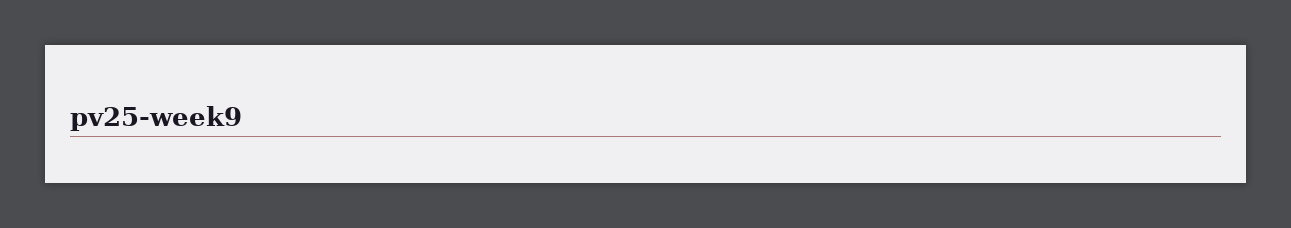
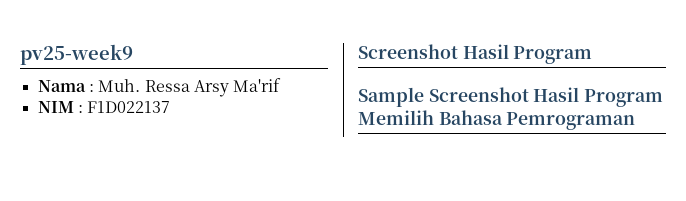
(242, 118) none -> [37,78,282,97] [37,101,171,113] [358,44,593,64] [358,87,664,107] [358,110,636,130] // Nama : Muh. Ressa Arsy Ma'rif // NIM : F1D022137 // Screenshot Hasil Program // Sample Screenshot Hasil Program Memilih Bahasa Pemrograman

